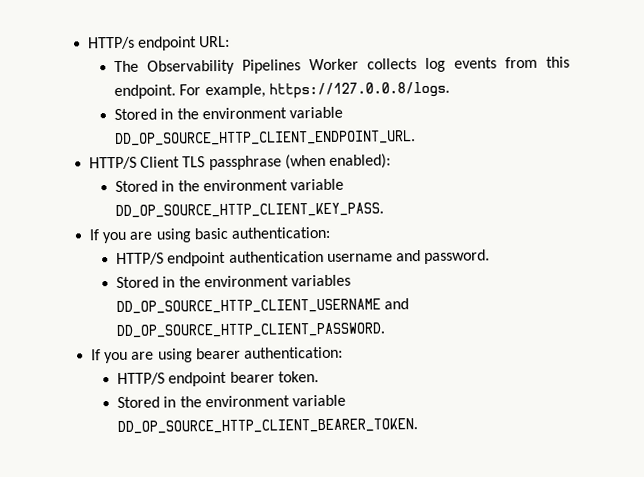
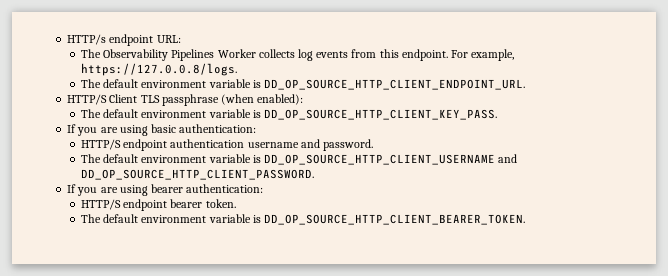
[114,106,343,121] Stored in the environment variable -> [80,79,261,88] The default environment variable is
[115,178,344,193] Stored in the environment variable -> [80,109,261,118] The default environment variable is
[116,274,351,289] Stored in the environment variables -> [80,154,261,163] The default environment variable is
[117,394,346,409] Stored in the environment variable -> [80,214,261,223] The default environment variable is

